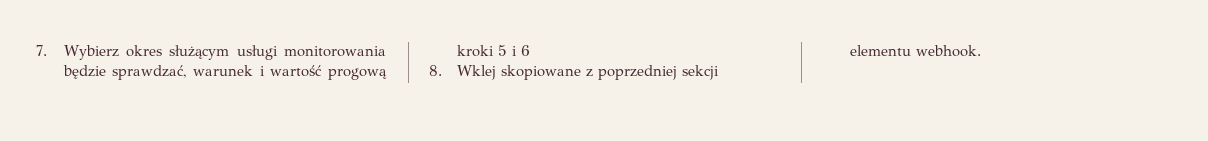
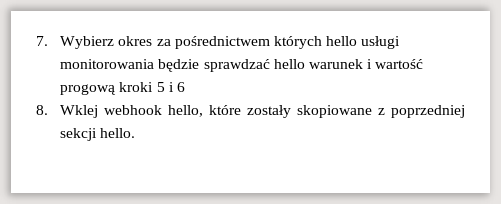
[169,45,230,60] służącym -> [156,36,358,49] za pośrednictwem których hello
[112,65,187,80] sprawdzać, -> [203,59,305,72] sprawdzać hello
(496, 72) none -> [104,105,292,118] webhook hello, które zostały
[849,45,981,57] elementu webhook. -> [100,128,136,138] hello.

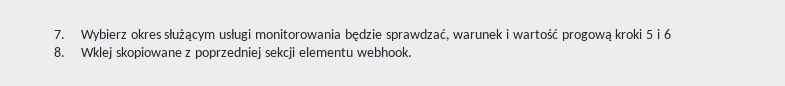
[156,36,358,49] za pośrednictwem których hello -> [164,29,216,41] służącym
[203,59,305,72] sprawdzać hello -> [385,29,450,41] sprawdzać,
[104,105,292,118] webhook hello, które zostały -> (112, 53) none
[100,128,136,138] hello. -> [298,47,412,57] elementu webhook.

